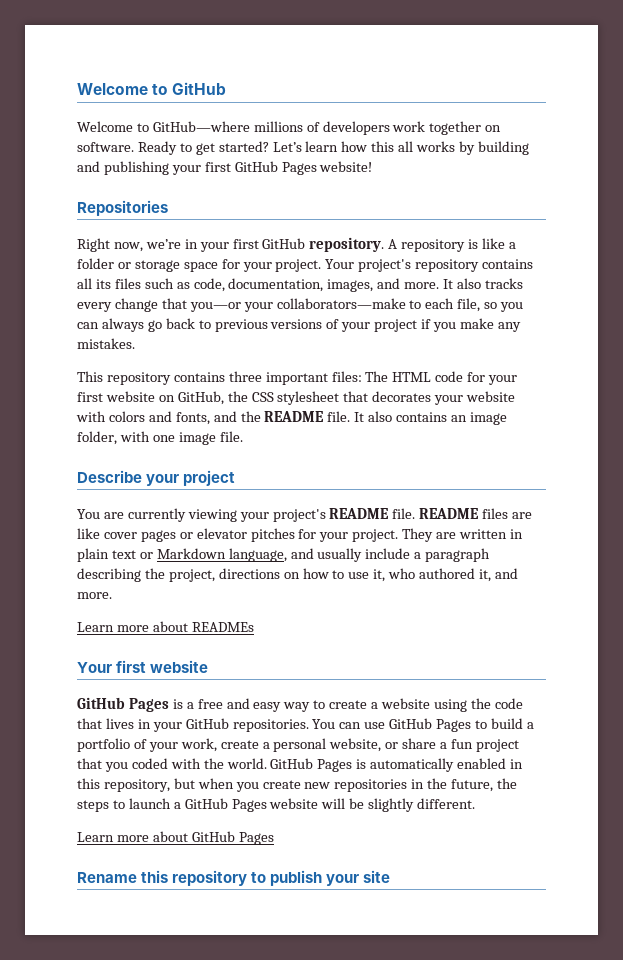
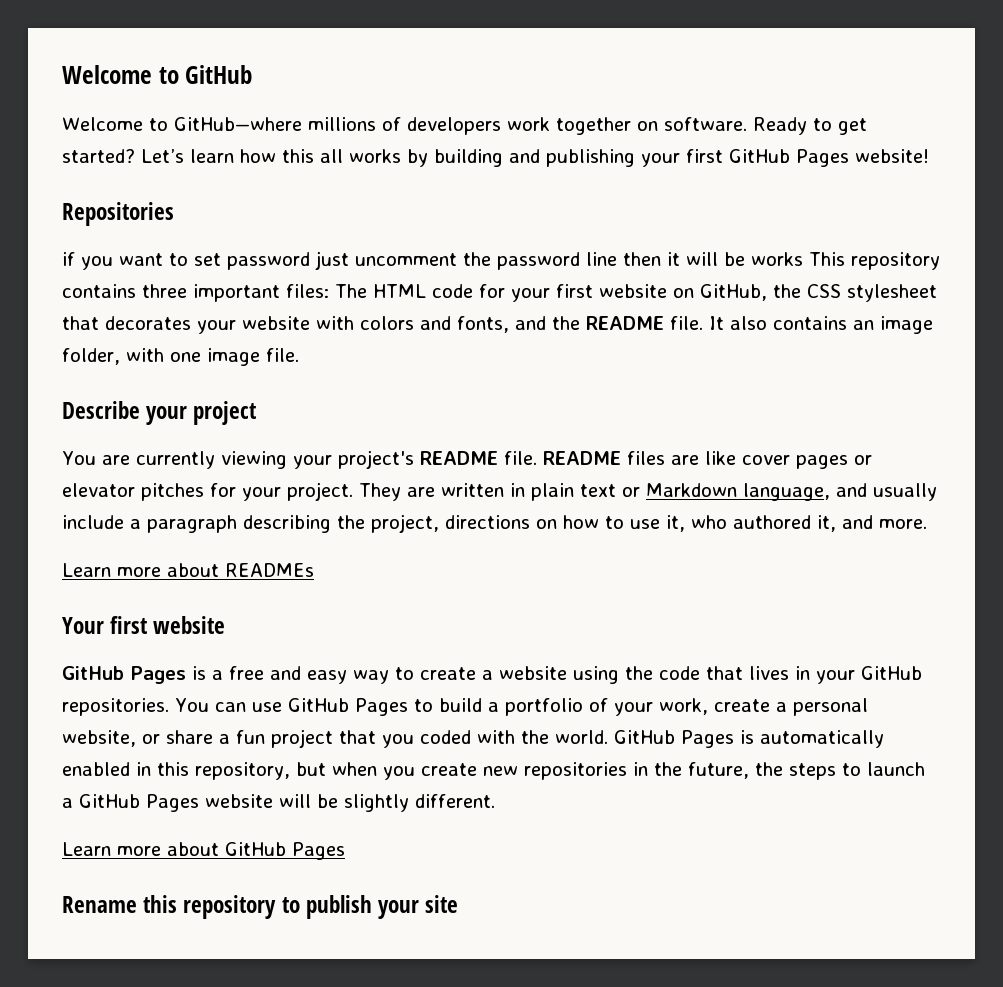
[77,237,516,252] [77,258,534,272] [77,278,523,292] [77,298,524,312] [77,318,521,332] [77,338,135,349] Right now, we’re in your first GitHub repository. A repository is like a folder or storage space for your project. Your project's repository contains all its files such as code, documentation, images, and more. It also tracks every change that you—or your collaborators—make to each file, so you can always go back to previous versions of your project if you make any mistakes. // -> [62,251,803,270] if you want to set password just uncomment the password line then it will be works

